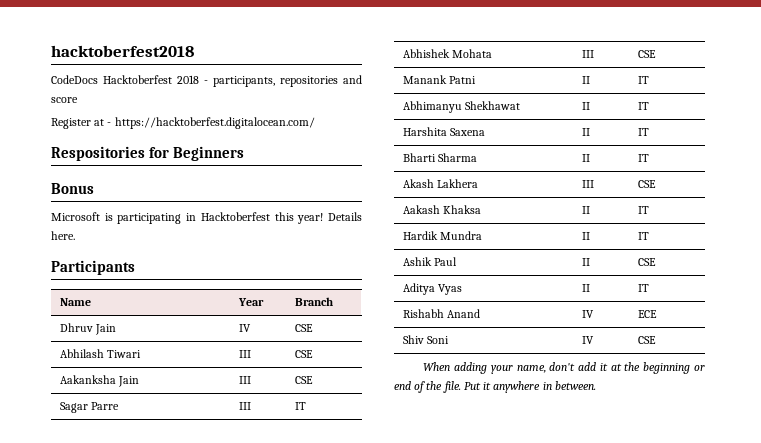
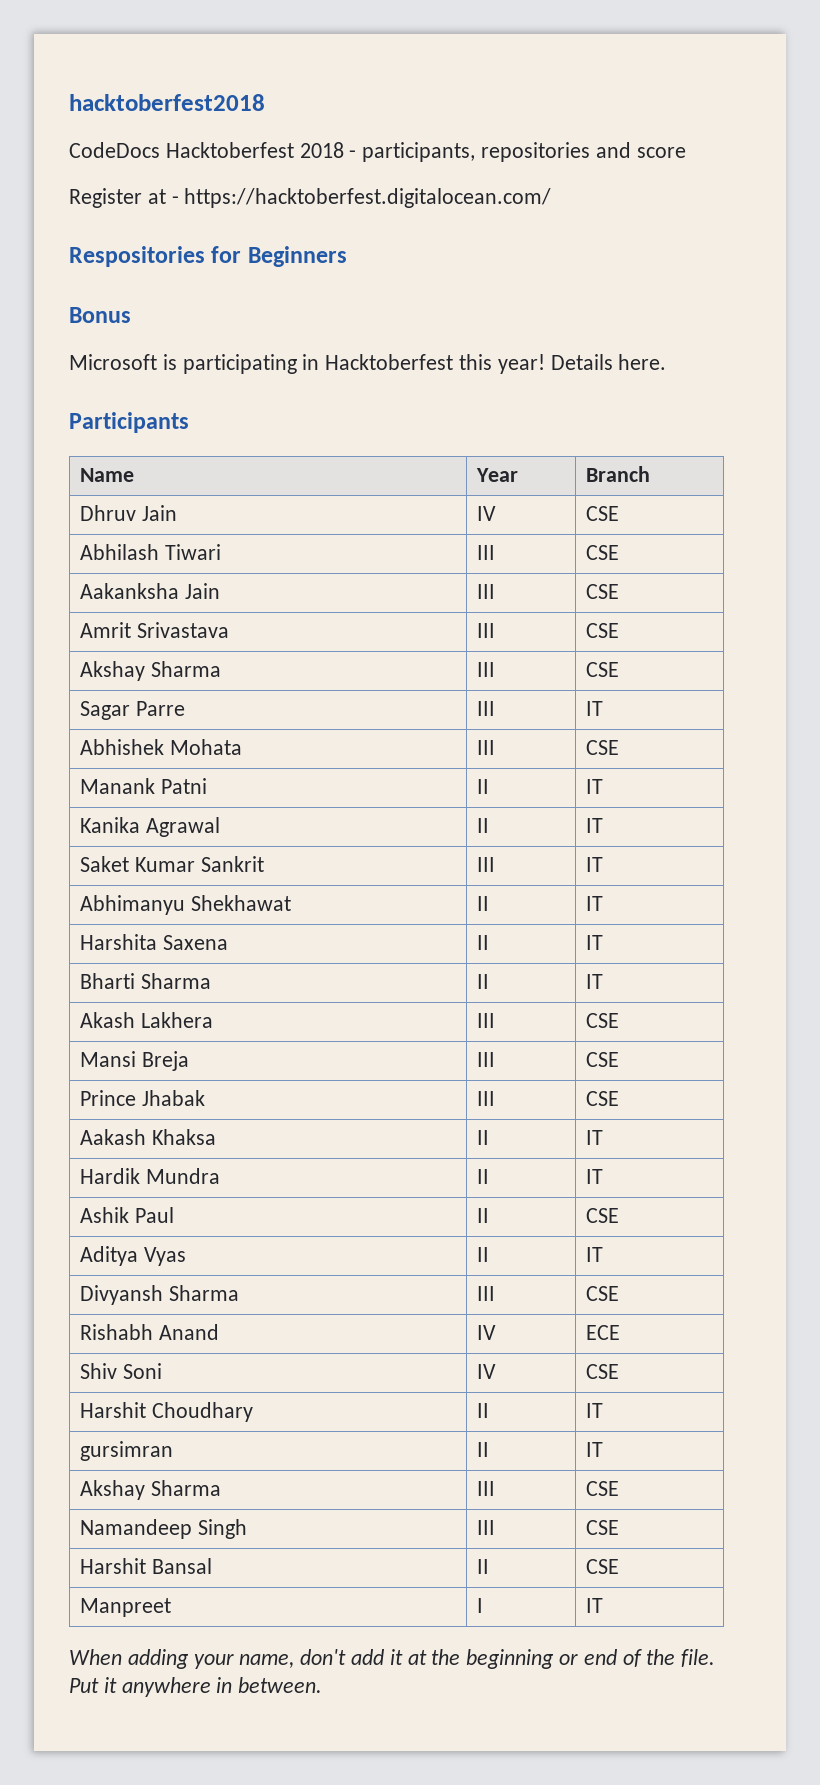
(313, 380) none -> [80,622,230,638] [477,623,496,638] [586,623,620,638] [80,661,222,681] [477,662,496,677] [586,662,620,677] // Amrit Srivastava | III | CSE // Akshay Sharma | III | CSE
(649, 80) none -> [80,817,221,837] [477,818,490,833] [586,818,604,833] [80,856,264,872] [477,857,496,872] [586,857,604,872] // Kanika Agrawal | II | IT // Saket Kumar Sankrit | III | IT
(656, 184) none -> [80,1051,190,1071] [477,1052,496,1067] [586,1052,620,1067] [80,1090,206,1106] [477,1091,496,1106] [586,1091,620,1106] // Mansi Breja | III | CSE // Prince Jhabak | III | CSE
(649, 288) none -> [80,1285,240,1305] [477,1286,496,1301] [586,1286,620,1301] // Divyansh Sharma | III | CSE
(656, 340) none -> [80,1402,254,1422] [477,1403,490,1418] [586,1403,604,1418] [80,1441,174,1461] [477,1442,490,1457] [586,1442,604,1457] [80,1480,222,1500] [477,1481,496,1496] [586,1481,620,1496] [80,1519,248,1539] [477,1520,496,1535] [586,1520,620,1535] [80,1558,213,1574] [477,1559,490,1574] [586,1559,620,1574] [80,1598,172,1617] [477,1598,484,1613] [586,1598,604,1613] // Harshit Choudhary | II | IT // gursimran | II | IT // Akshay Sharma | III | CSE // Namandeep Singh | III | CSE // Harshit Bansal | II | CSE // Manpreet | I | IT

